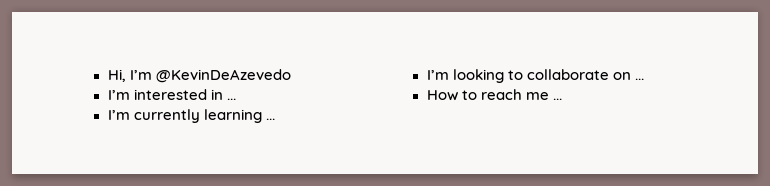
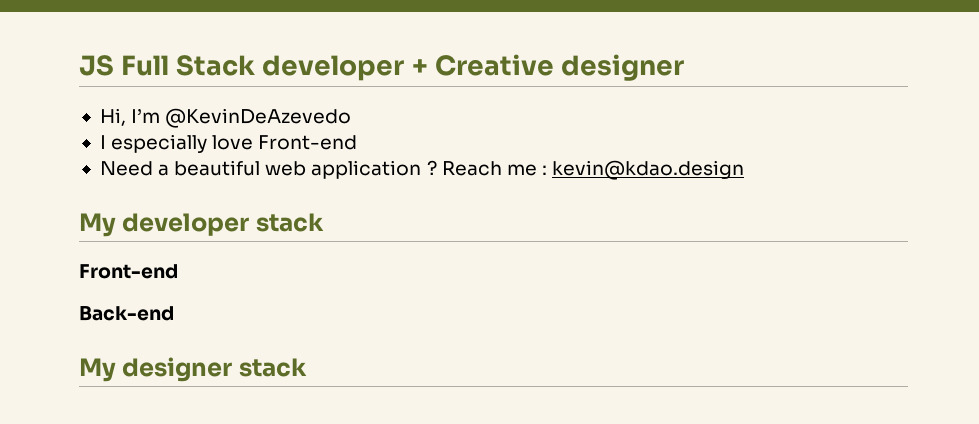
[107,69,291,83] [107,89,236,100] [107,109,275,123] [426,69,644,83] [426,89,562,101] Hi, I’m @KevinDeAzevedo // I’m interested in ... // I’m currently learning ... // I’m looking to collaborate on ... // How to reach me ... -> [79,54,684,81] [99,108,352,128] [99,134,358,153] [99,160,745,180] [79,213,324,237] [79,264,178,279] [79,306,174,321] [79,357,307,382] JS Full Stack developer + Creative designer // Hi, I’m @KevinDeAzevedo // I especially love Front-end // Need a beautiful web application ? Reach me : kevin@kdao.design // My developer stack // Front-end // Back-end // My designer stack

